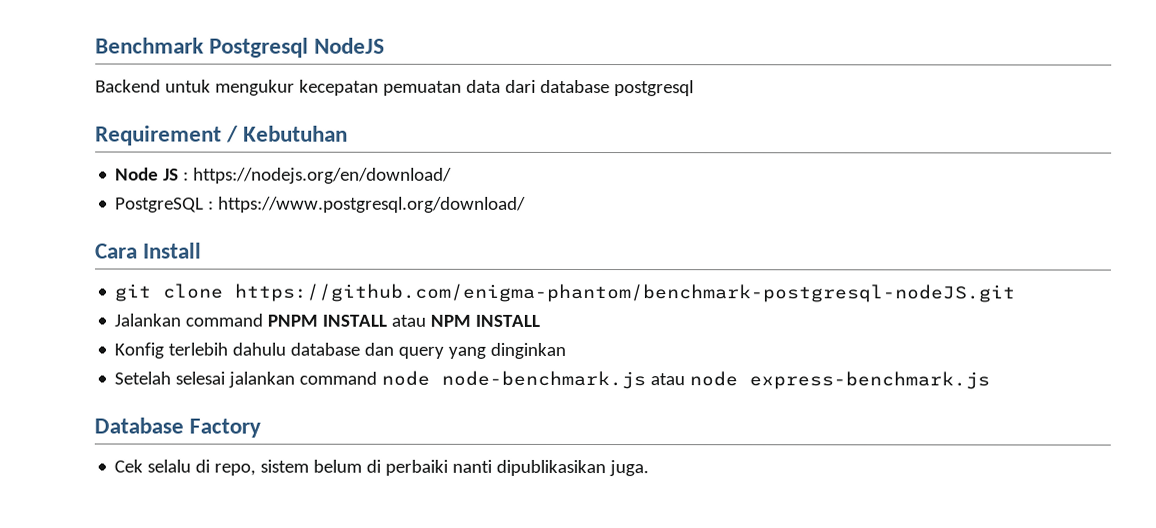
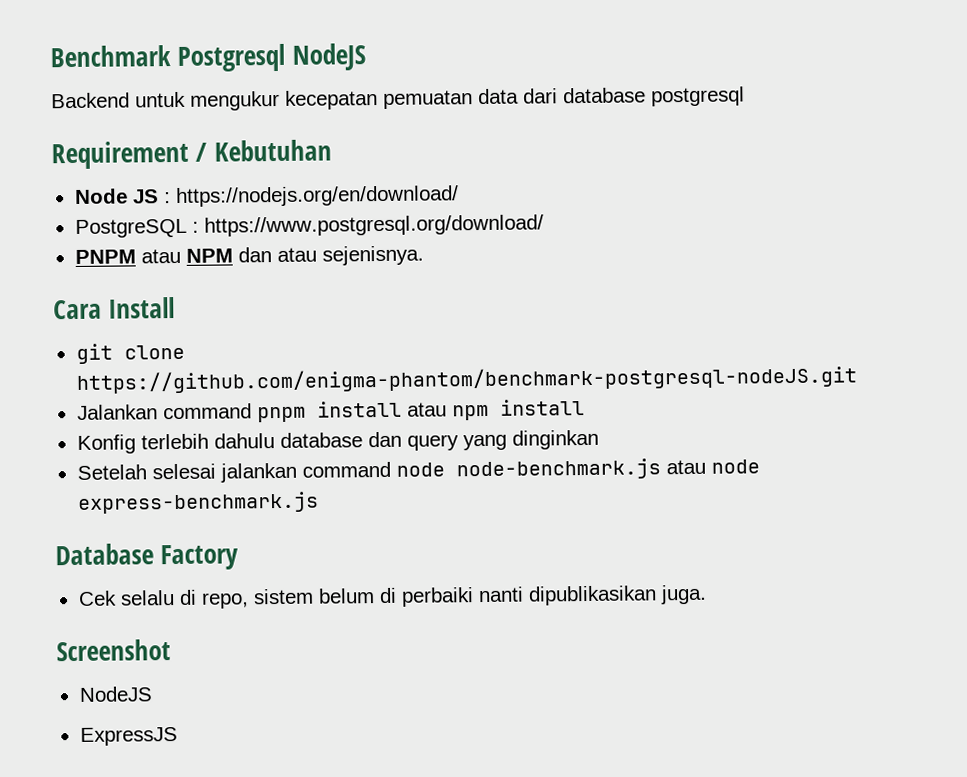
(527, 204) none -> [74,245,424,266] // PNPM atau NPM dan atau sejenisnya.
[267,314,541,327] PNPM INSTALL atau NPM INSTALL -> [256,399,585,423] pnpm install atau npm install
(650, 468) none -> [56,639,171,662] [78,686,153,702] [79,727,178,746] // Screenshot // NodeJS // ExpressJS

